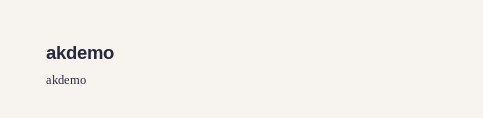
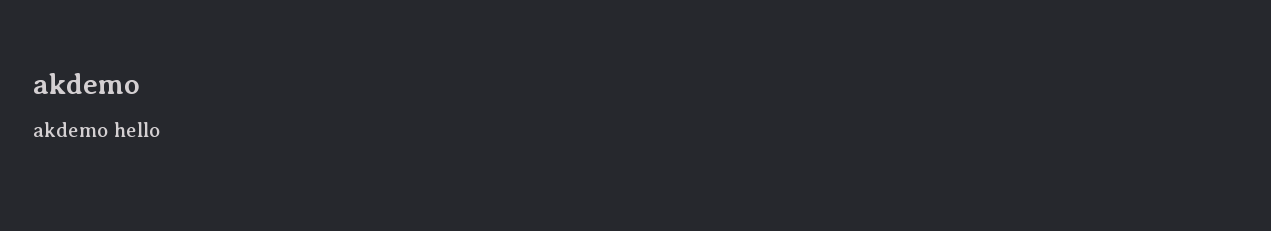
(86, 79) none -> [113,122,160,137] hello

